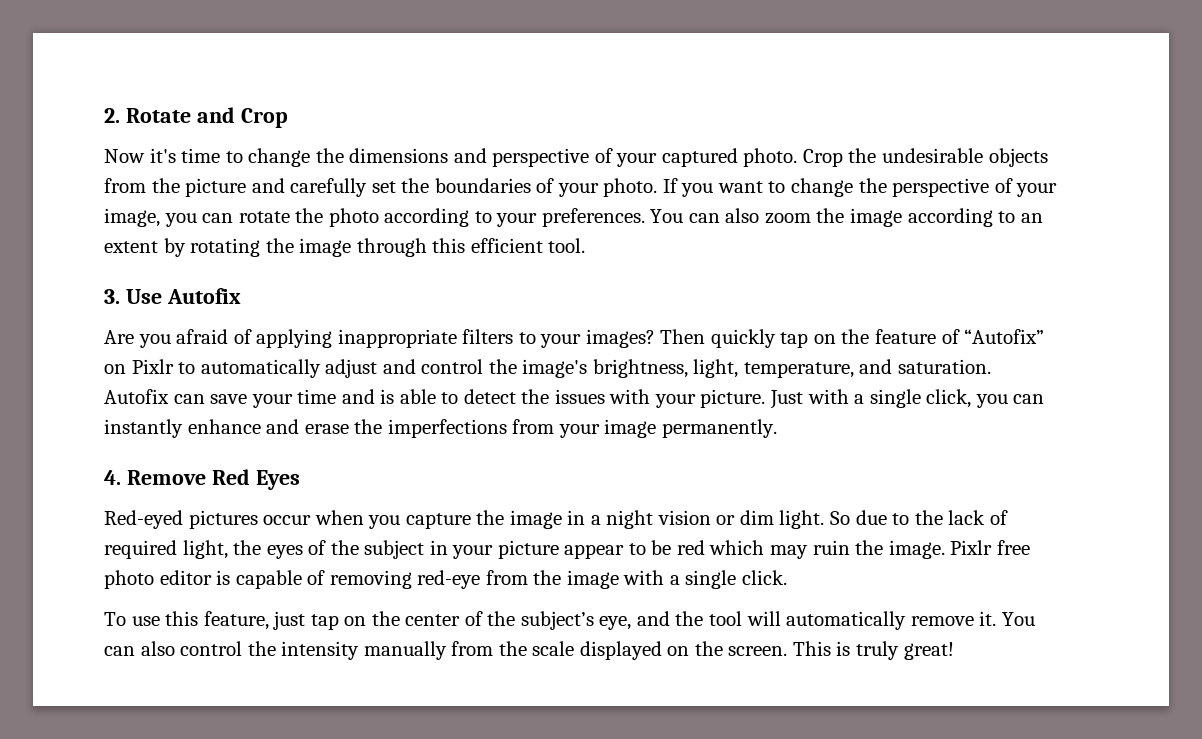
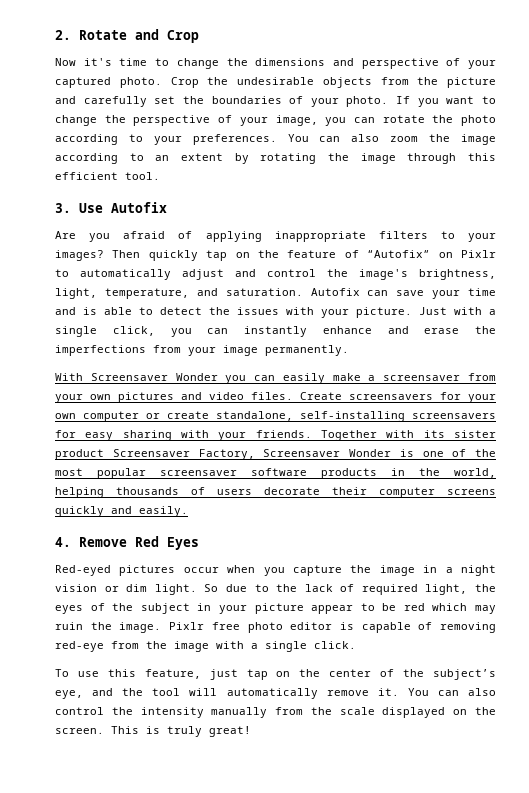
(777, 428) none -> [55,373,496,384] [55,392,496,403] [55,411,496,422] [55,430,496,441] [55,449,496,460] [55,468,496,479] [55,487,496,498] [55,506,188,517] // With Screensaver Wonder you can easily make a screensaver from your own pictures and video files. Create screensavers for your own computer or create standalone, self-installing screensavers for easy sharing with your friends. Together with its sister product Screensaver Factory, Screensaver Wonder is one of the most popular screensaver software products in the world, helping thousands of users decorate their computer screens quickly and easily.

